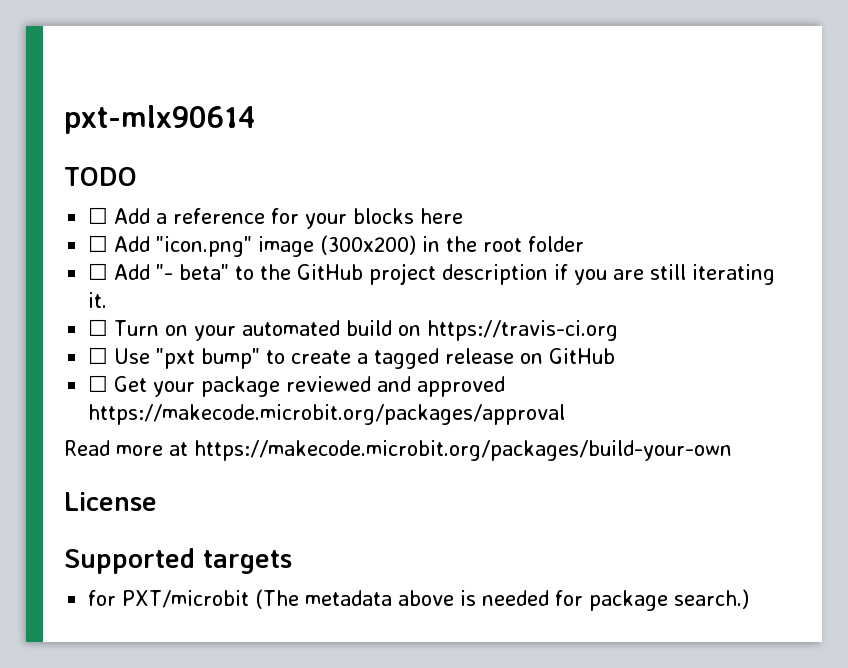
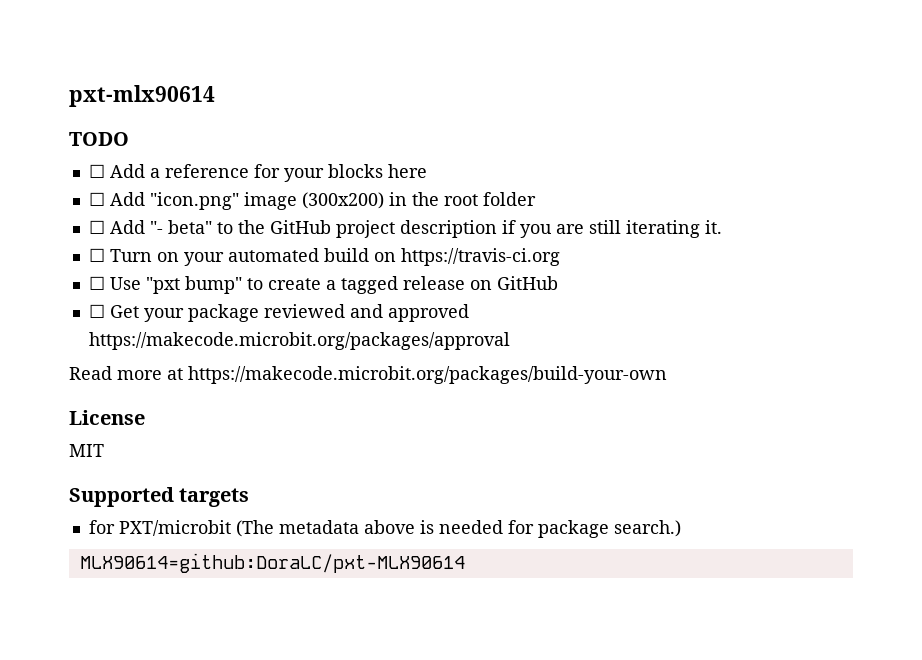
(157, 501) none -> [69,444,104,457] // MIT
(750, 599) none -> [79,553,465,573] // MLX90614=github:DoraLC/pxt-MLX90614

